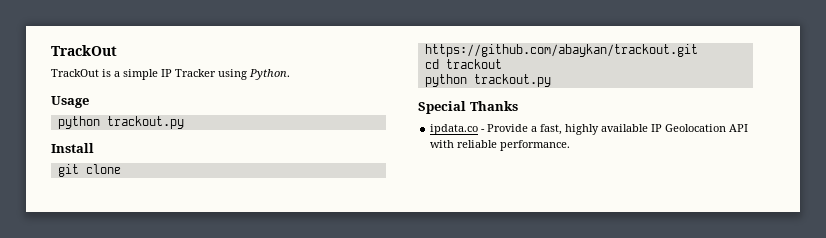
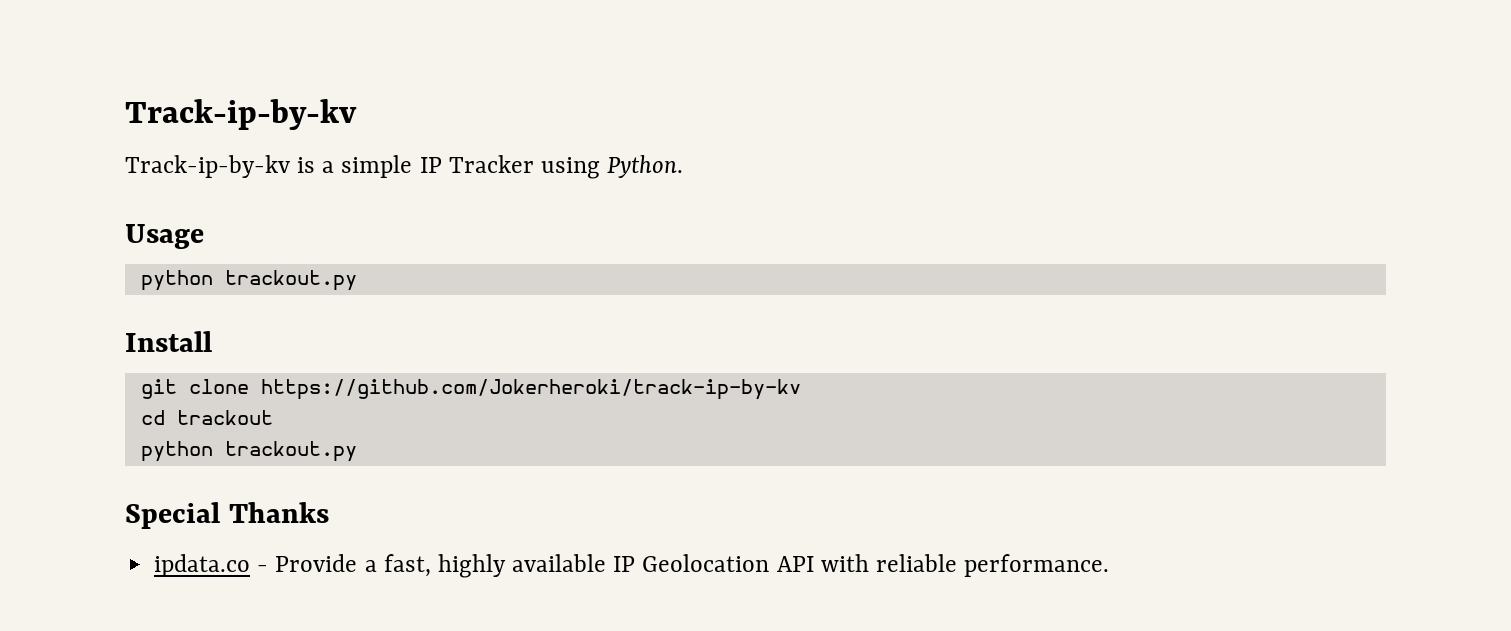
[51,45,117,56] [51,69,99,77] TrackOut // TrackOut -> [125,99,357,130] [125,155,290,178] Track-ip-by-kv // Track-ip-by-kv
[424,44,698,57] https://github.com/abaykan/trackout.git -> [260,379,801,400] https://github.com/Jokerheroki/track-ip-by-kv

